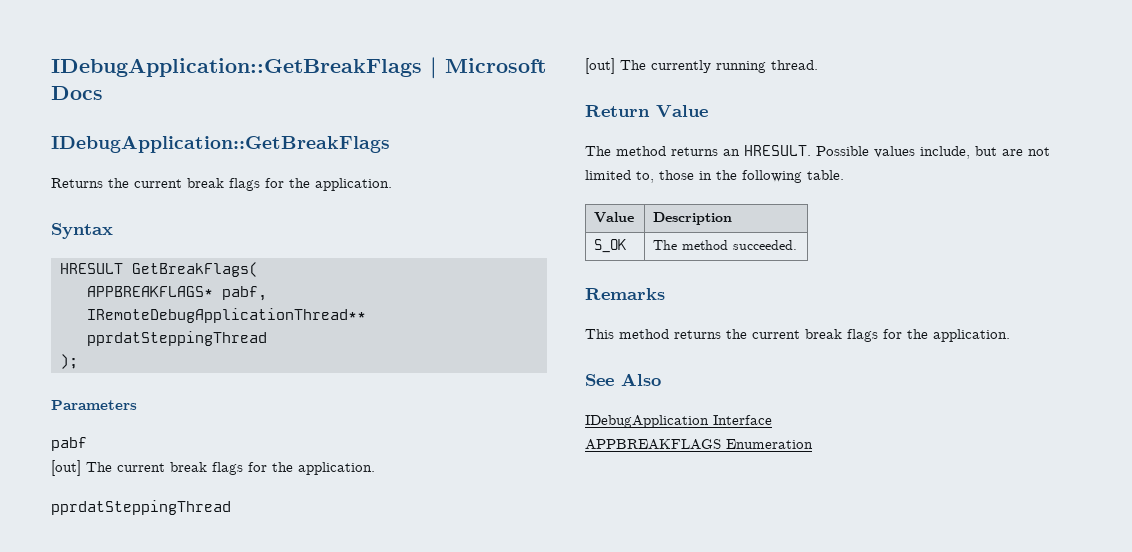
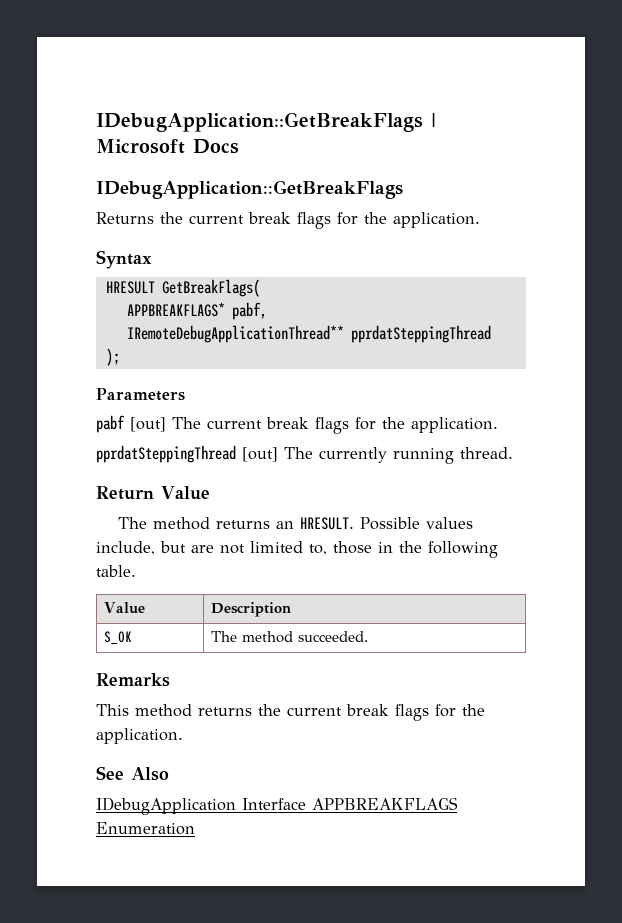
(87, 444) // -> (125, 424) none
(231, 507) // -> (236, 454) none
(772, 420) // -> (306, 804) none

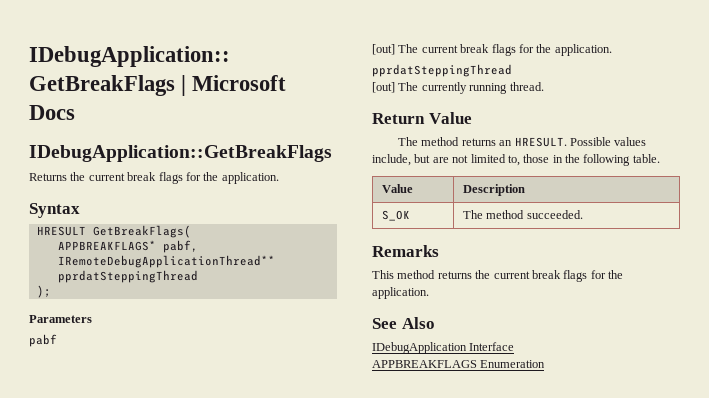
(125, 424) none -> (57, 340) //
(236, 454) none -> (512, 70) //
(306, 804) none -> (515, 346) //

